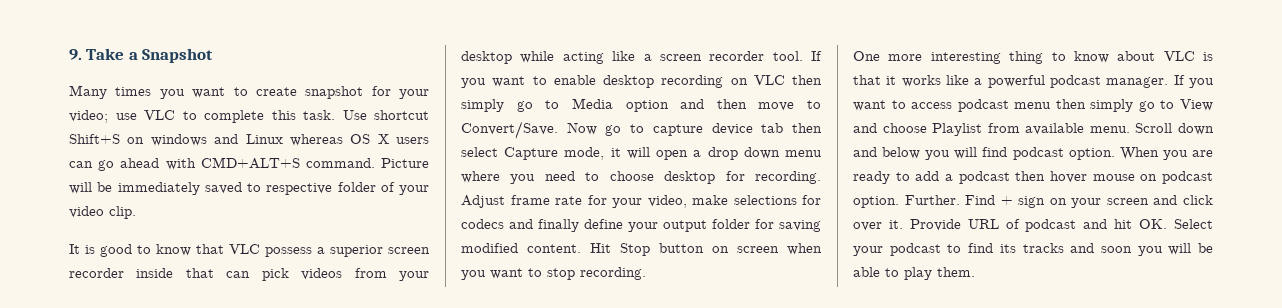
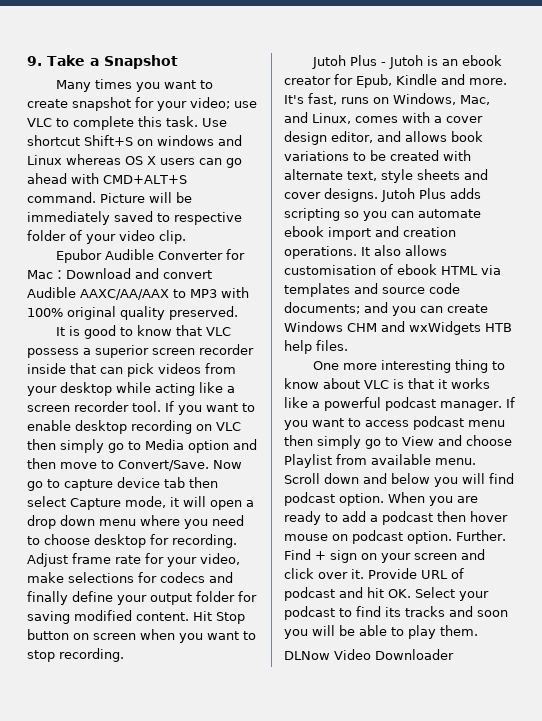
(136, 212) none -> [56,249,246,263] [27,268,212,279] [27,287,249,300] [27,306,238,320] // Epubor Audible Converter for Mac：Download and convert Audible AAXC/AA/AAX to MP3 with 100% original quality preserved.
(646, 273) none -> [312,55,503,69] [284,74,507,88] [284,93,490,105] [284,112,483,124] [284,131,483,145] [284,150,471,161] [284,169,488,183] [284,188,481,202] [284,208,481,221] [284,226,456,240] [284,245,447,259] [284,264,501,275] [284,283,460,297] [284,302,488,316] [284,321,512,335] [284,340,348,354] // Jutoh Plus - Jutoh is an ebook creator for Epub, Kindle and more. It's fast, runs on Windows, Mac, and Linux, comes with a cover design editor, and allows book variations to be created with alternate text, style sheets and cover designs. Jutoh Plus adds scripting so you can automate ebook import and creation operations. It also allows customisation of ebook HTML via templates and source code documents; and you can create Windows CHM and wxWidgets HTB help files.
(975, 272) none -> [284,649,454,660] // DLNow Video Downloader

